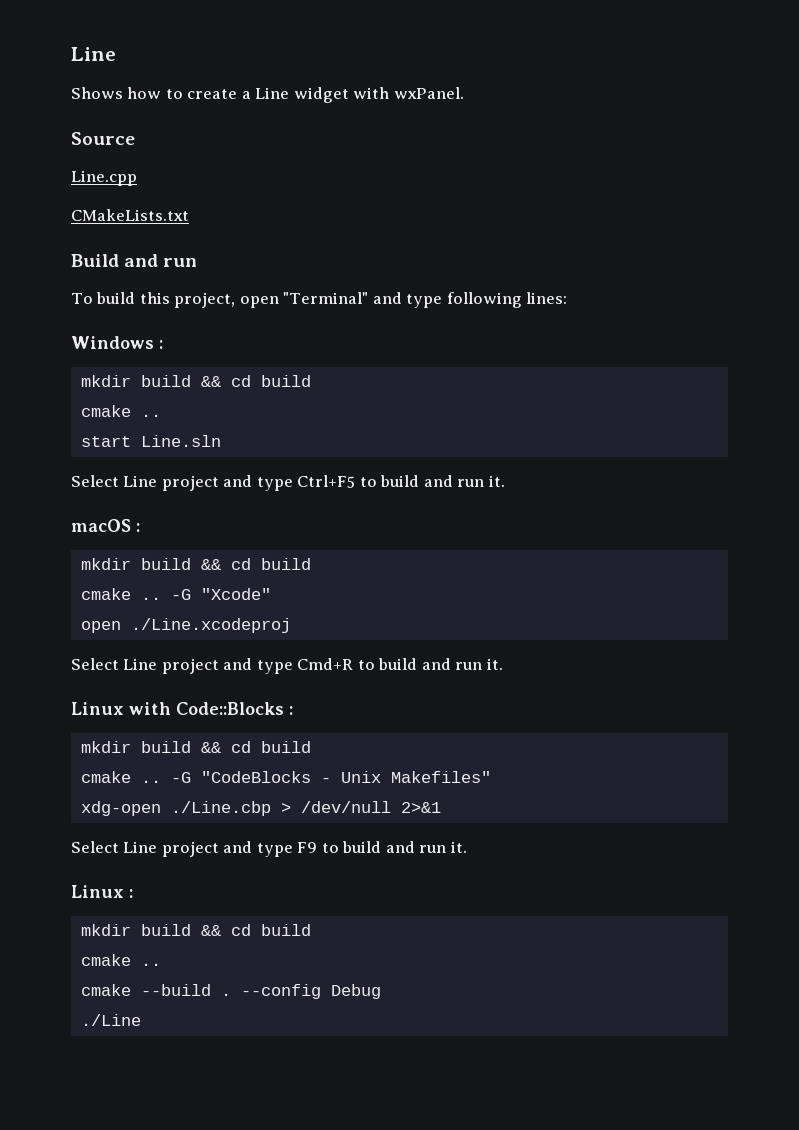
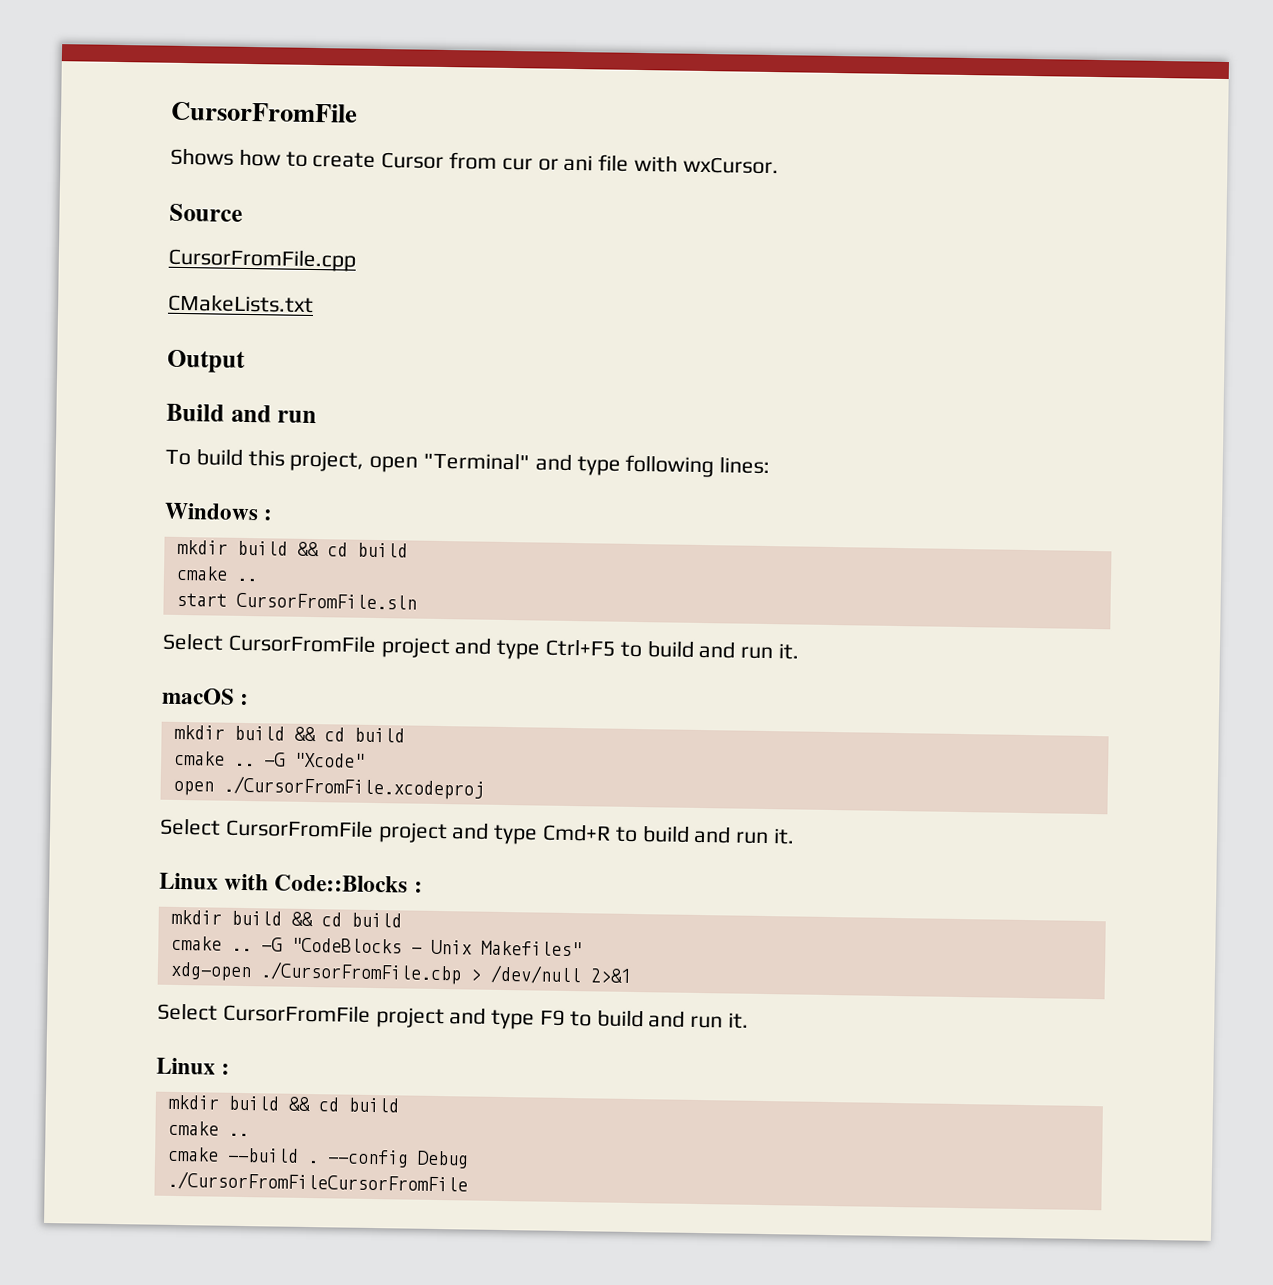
[71,47,116,61] Line -> [170,101,358,123] CursorFromFile
[241,87,464,103] a Line widget with wxPanel. -> [381,152,779,175] Cursor from cur or ani file with wxCursor.
[71,170,137,186] Line.cpp -> [168,247,356,272] CursorFromFile.cpp
(189, 215) none -> [167,349,246,373] // Output
[140,435,221,447] [71,475,158,487] Line.sln // Select Line -> [235,592,417,610] [162,632,377,653] CursorFromFile.sln // Select CursorFromFile
[130,618,291,633] [71,658,158,670] ./Line.xcodeproj // Select Line -> [222,775,484,800] [159,817,374,838] ./CursorFromFile.xcodeproj // Select CursorFromFile
[170,801,271,816] ./Line.cbp -> [259,961,462,985] ./CursorFromFile.cbp
[123,841,158,853] Line -> [222,1003,371,1023] CursorFromFile
[80,1014,141,1026] ./Line -> [166,1170,468,1194] ./CursorFromFileCursorFromFile

